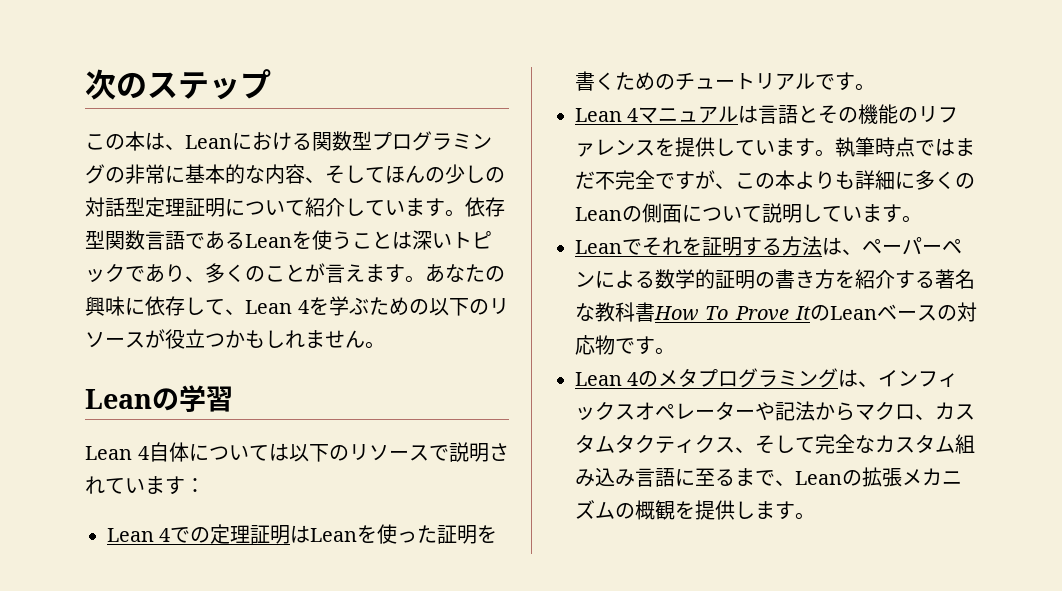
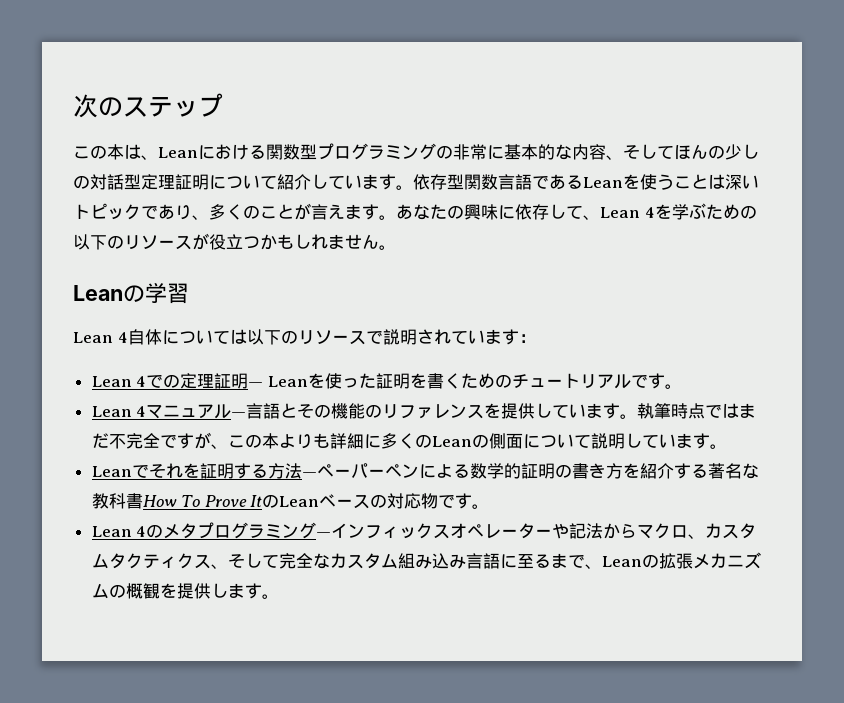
[290,525,311,543] は -> [248,382,264,387] —
[738,105,759,123] は -> [231,412,247,417] —
[822,237,862,255] は、 -> [301,472,317,477] —
[838,369,879,387] は、 -> [316,532,332,537] —

